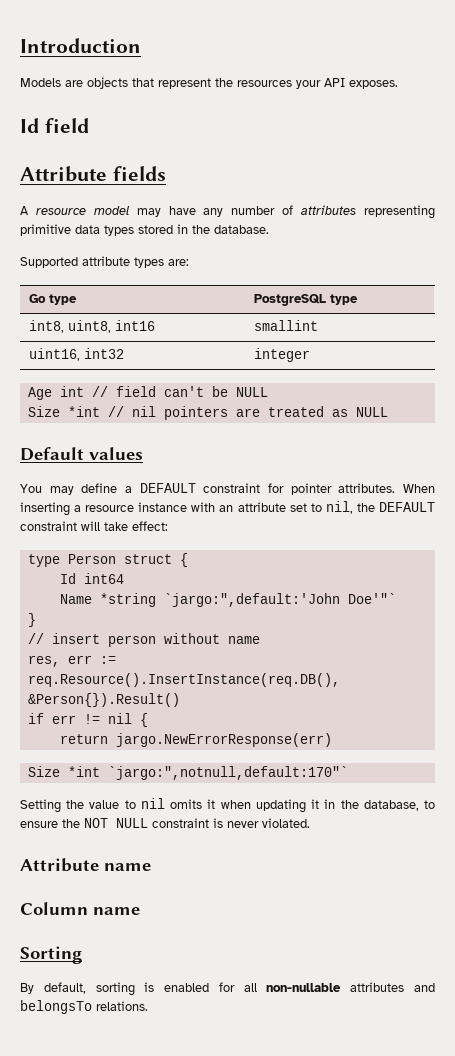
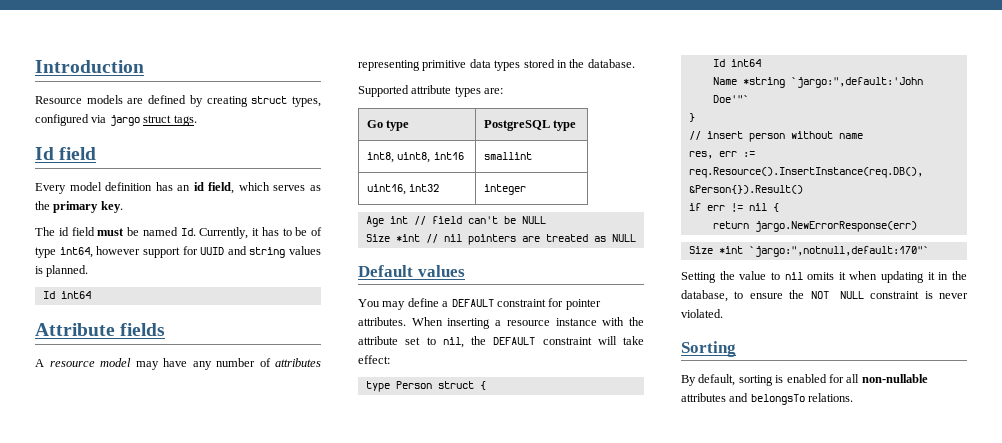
[20,77,398,89] [20,118,89,133] Models are objects that represent the resources your API exposes. // Id field -> [35,95,321,107] [35,114,197,126] [35,147,97,160] [35,182,321,194] [35,201,123,213] [35,227,322,239] [35,246,321,258] [35,265,89,277] [42,291,91,299] Resource models are defined by creating struct types, configured via jargo struct tags. // Id field // Every model definition has an id field, which serves as the primary key. // The id field must be named Id. Currently, it has to be of type int64, however support for UUID and string values is planned. // Id int64
[219,505,234,512] an -> [629,317,644,326] the
[20,858,151,872] [20,902,140,915] // Attribute name // Column name -> (723, 313) none

